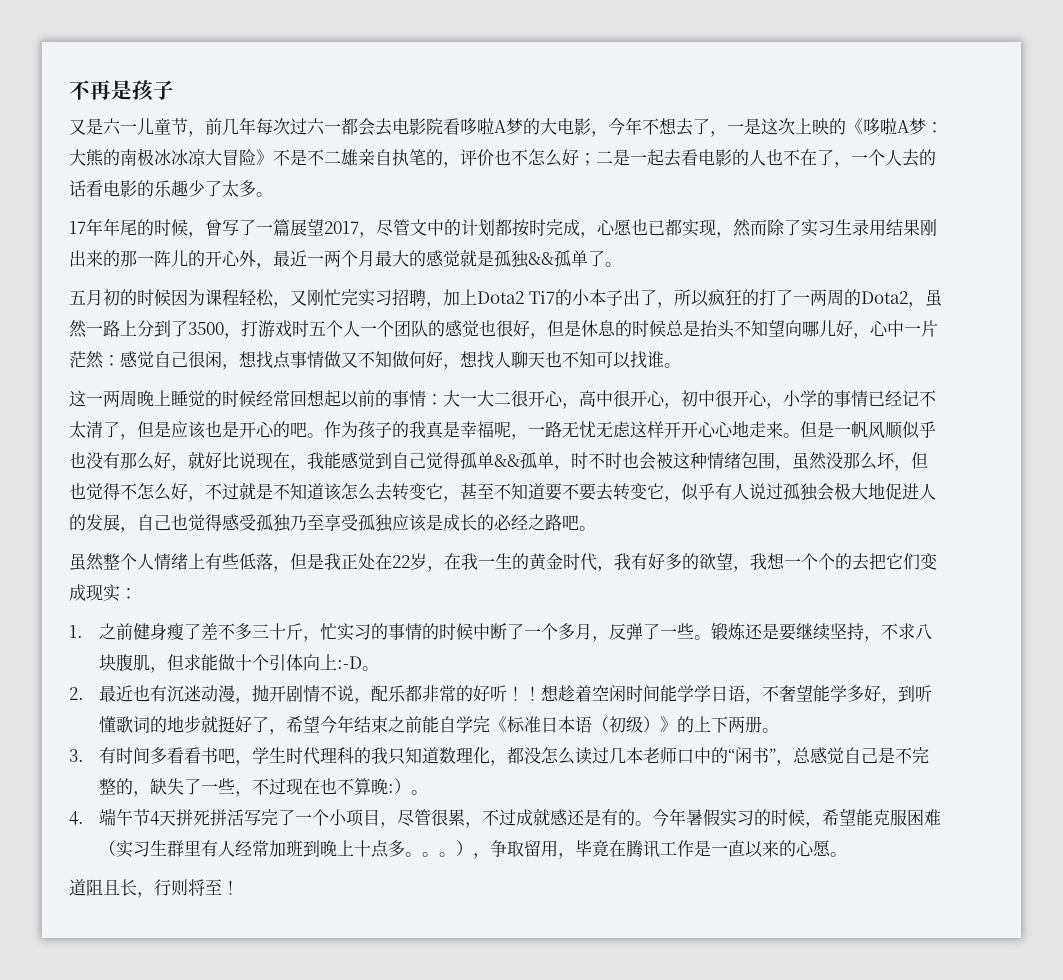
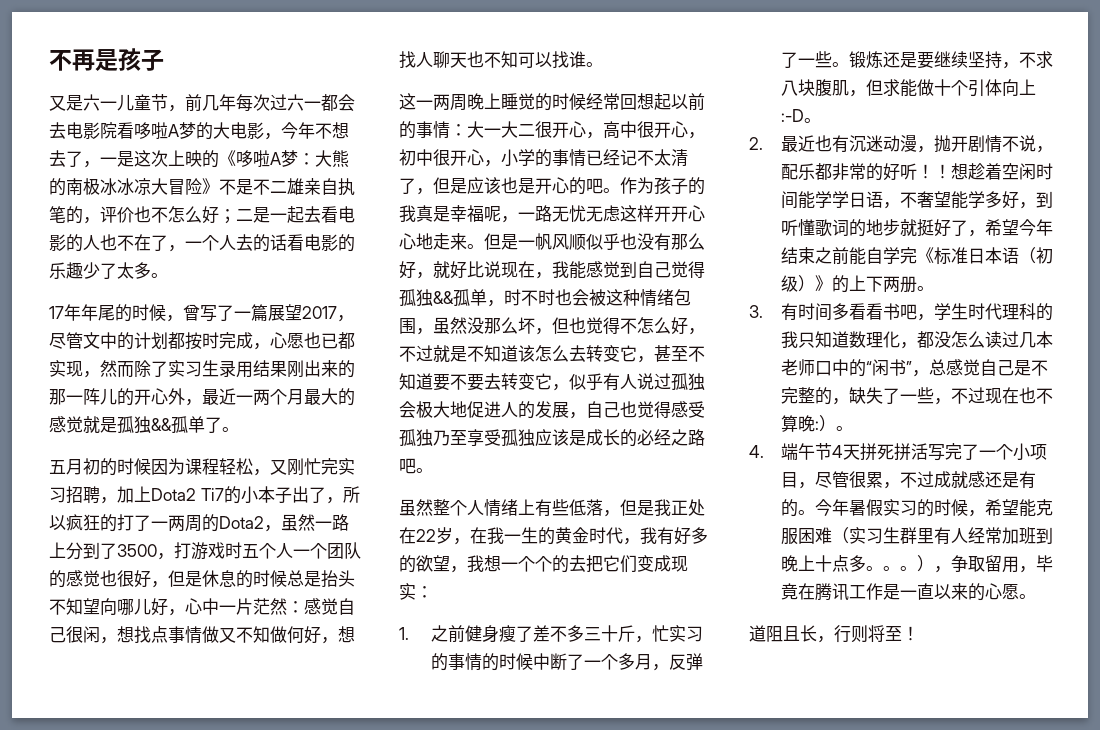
[477,452,494,469] 单 -> [416,289,433,307] 独

